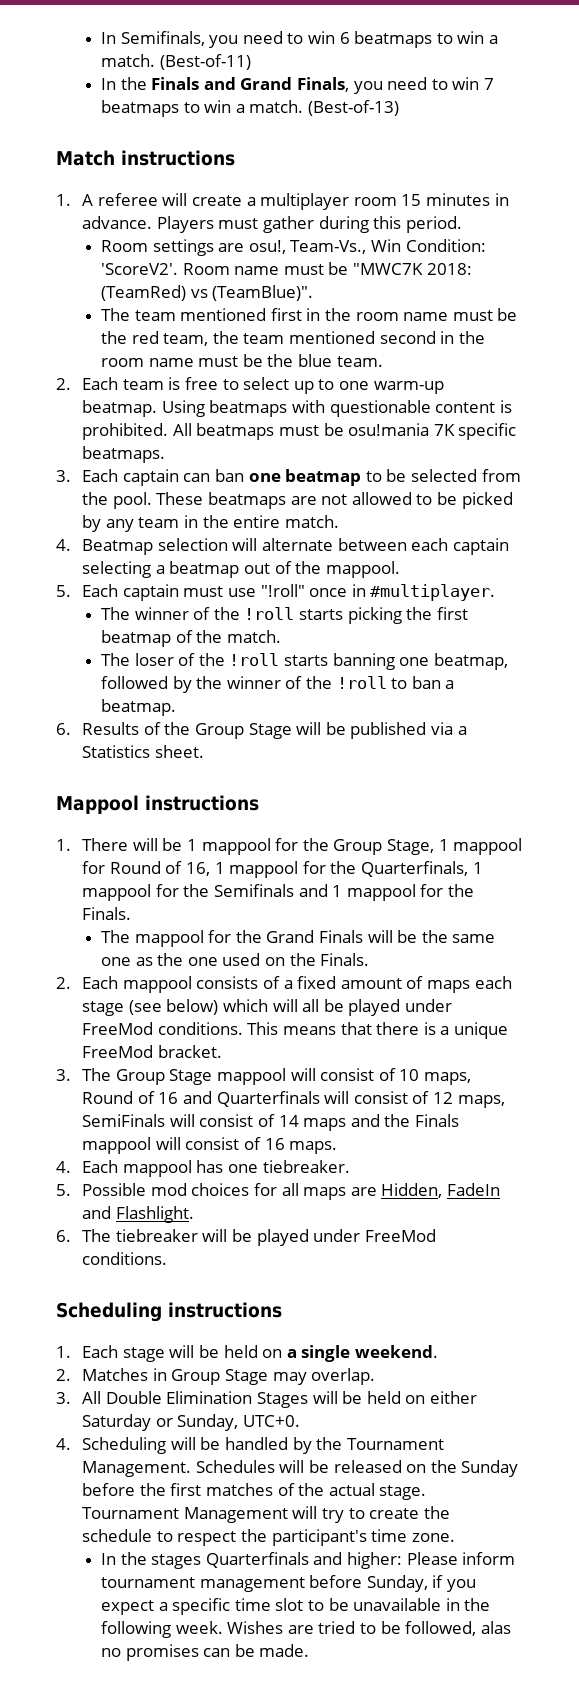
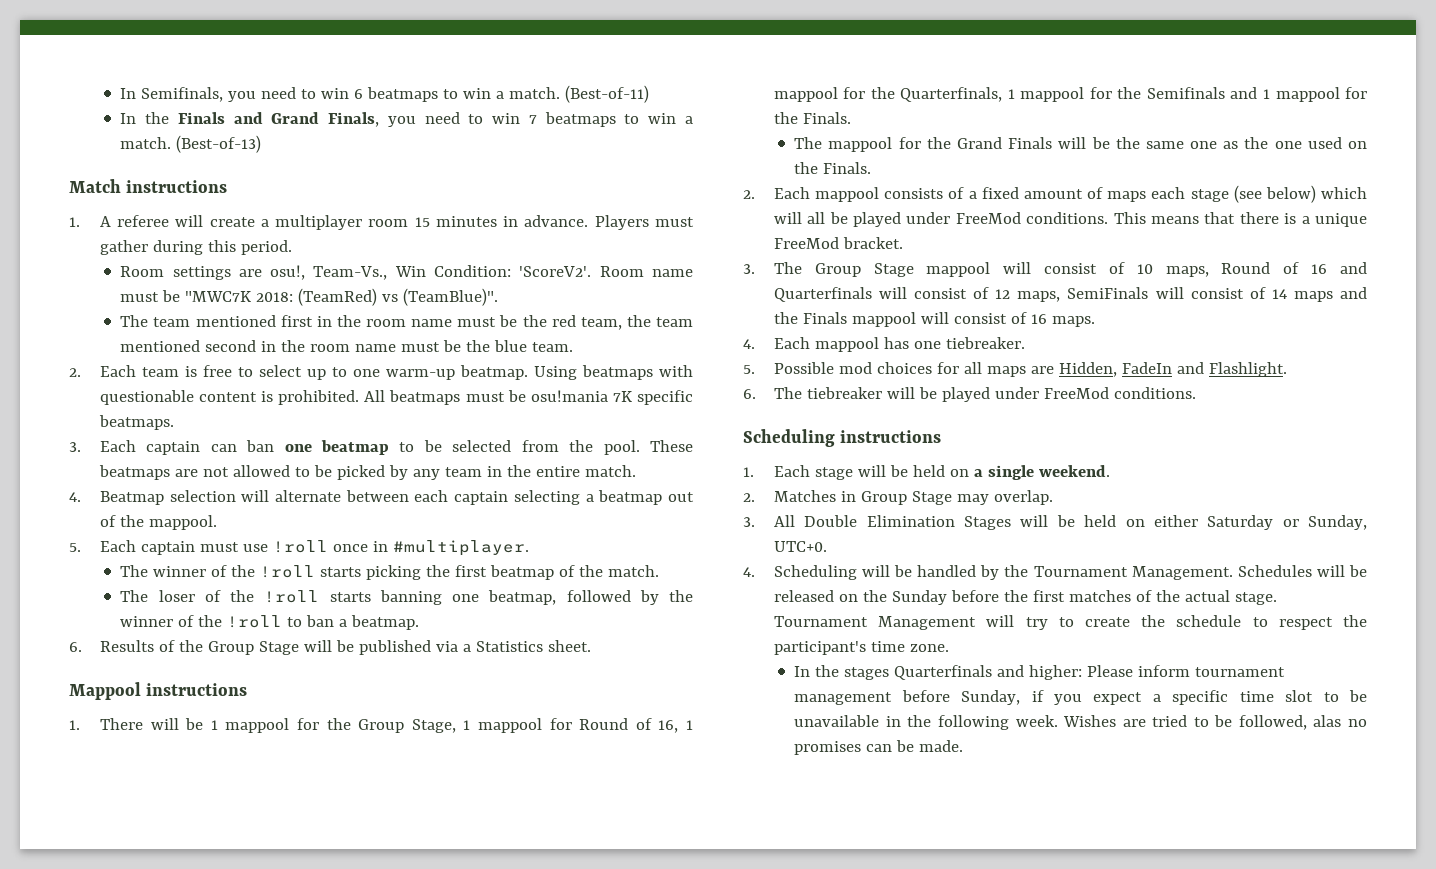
[260,584,305,597] "!roll" -> [272,540,328,553] !roll

